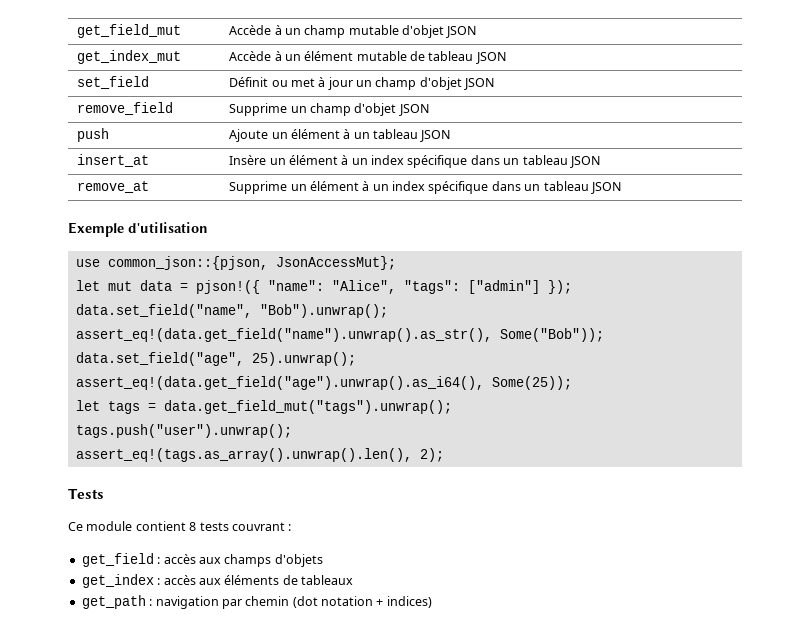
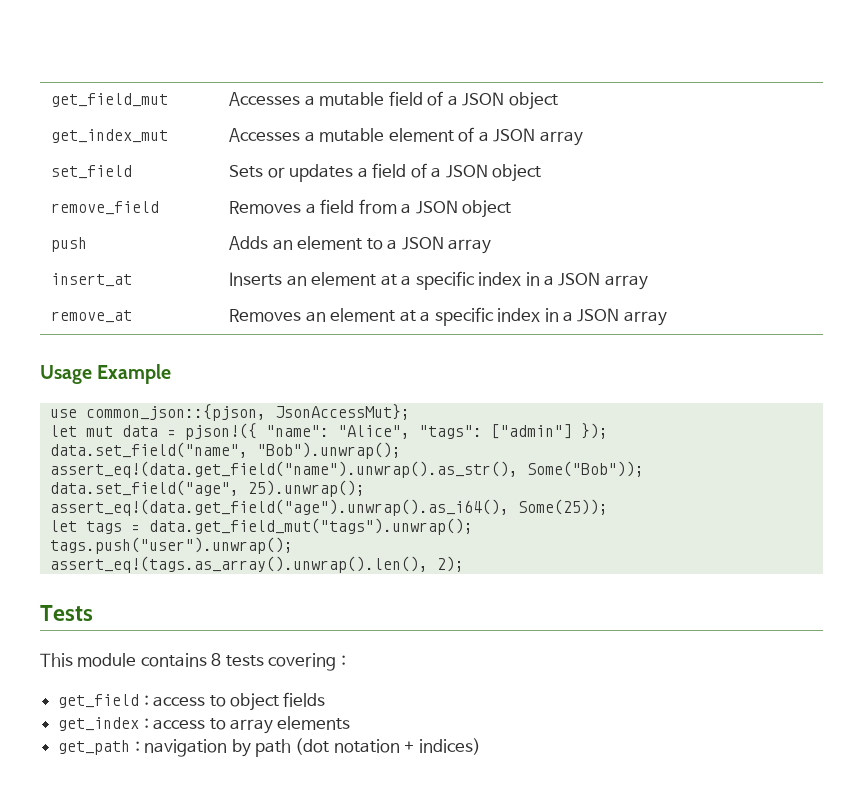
[229,25,478,38] Accède à un champ mutable d'objet JSON -> [229,91,558,110] Accesses a mutable field of a JSON object
[229,51,507,64] Accède à un élément mutable de tableau JSON -> [229,127,583,146] Accesses a mutable element of a JSON array
[229,77,496,90] Définit ou met à jour un champ d'objet JSON -> [229,163,542,182] Sets or updates a field of a JSON object
[229,103,430,116] Supprime un champ d'objet JSON -> [229,199,512,218] Removes a field from a JSON object
[229,129,452,142] Ajoute un élément à un tableau JSON -> [229,236,492,254] Adds an element to a JSON array
[229,155,601,168] Insère un élément à un index spécifique dans un tableau JSON -> [229,271,648,290] Inserts an element at a specific index in a JSON array
[229,181,622,194] [68,222,208,237] Supprime un élément à un index spécifique dans un tableau JSON // Exemple d'utilisation -> [229,307,667,326] [40,364,172,384] Removes an element at a specific index in a JSON array // Usage Example
[68,521,186,531] Ce module contient -> [40,653,207,667] This module contains
[231,522,285,531] couvrant -> [268,653,337,671] covering
[163,554,323,567] [81,574,353,588] accès aux champs d'objets // get_index : accès aux éléments de tableaux -> [153,692,326,711] [58,716,351,734] access to object fields // get_index : access to array elements
[221,596,290,609] par chemin -> [231,739,291,757] by path

